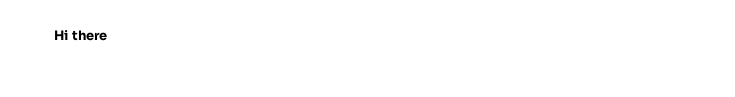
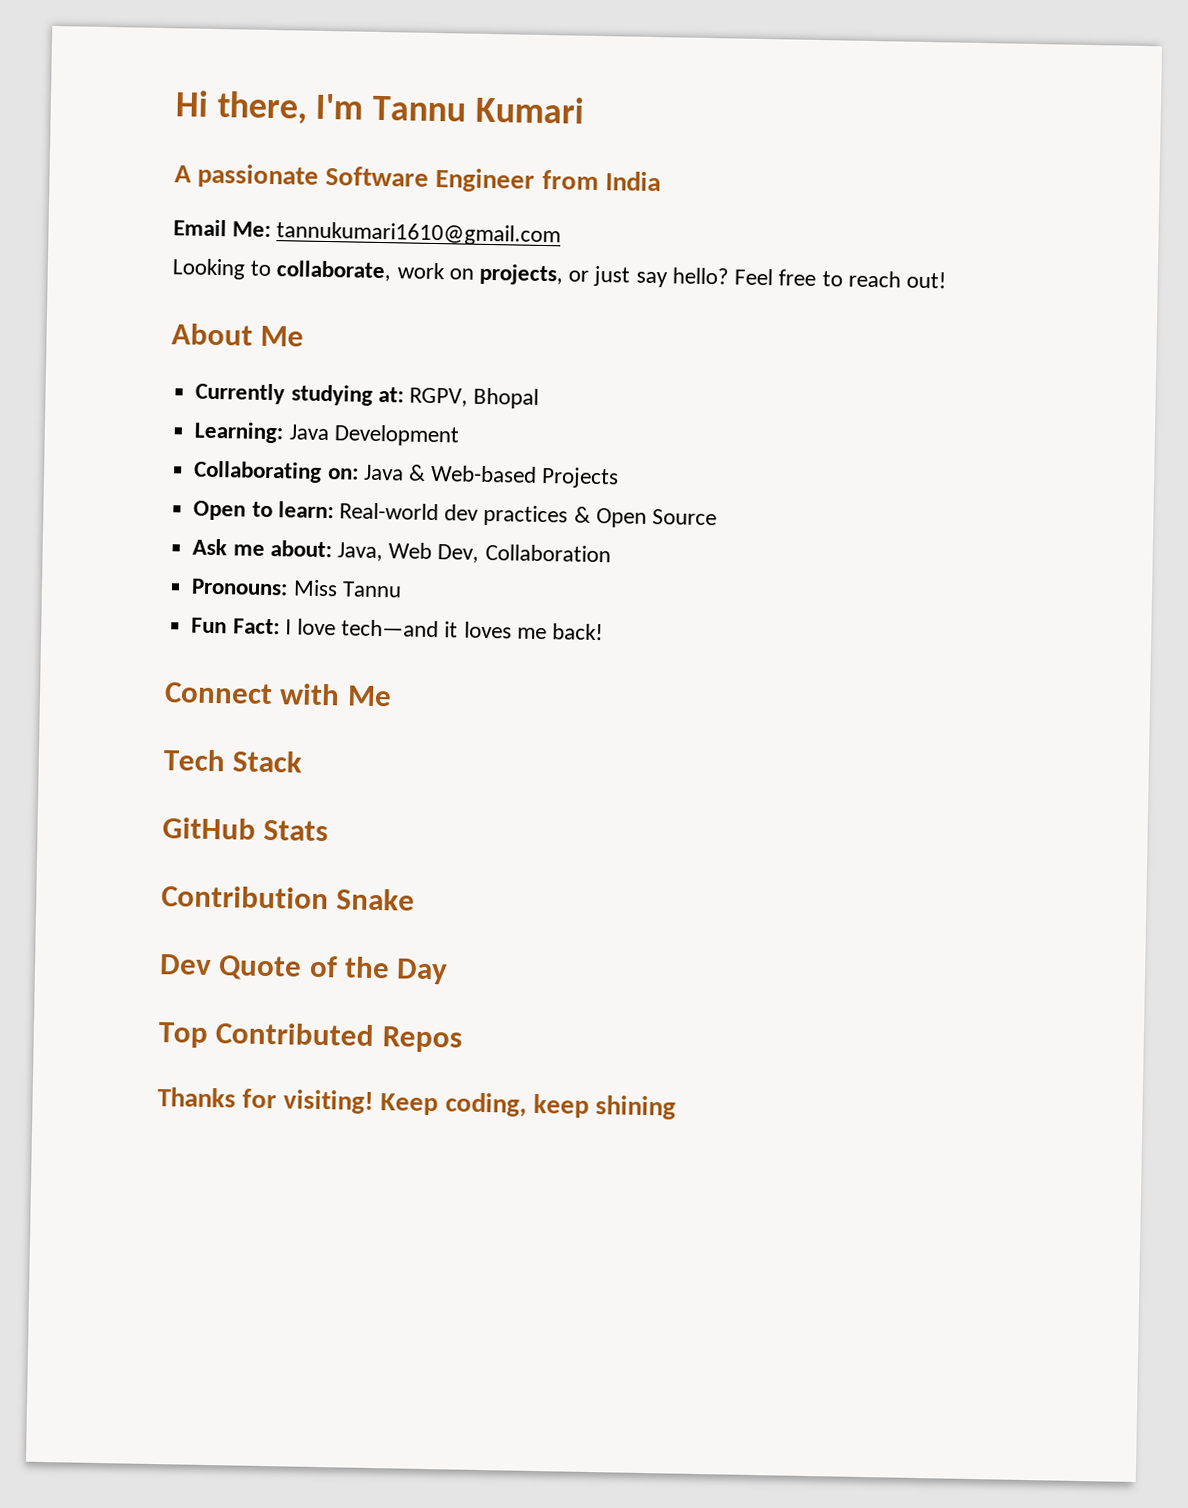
[71,30,107,41] there -> [216,90,585,125] [174,163,661,193] [173,219,562,247] [172,258,946,289] [171,323,305,347] [195,382,540,409] [194,421,459,447] [193,460,620,489] [193,500,717,528] [192,538,611,563] [191,578,402,598] [191,617,603,641] [164,682,392,707] [163,749,303,773] [162,817,329,842] [161,885,416,911] [159,954,449,985] [158,1022,462,1053] [157,1087,676,1120] there, I'm Tannu Kumari // A passionate Software Engineer from India // Email Me: tannukumari1610@gmail.com // Looking to collaborate, work on projects, or just say hello? Feel free to reach out! // About Me // Currently studying at: RGPV, Bhopal // Learning: Java Development // Collaborating on: Java & Web-based Projects // Open to learn: Real-world dev practices & Open Source // Ask me about: Java, Web Dev, Collaboration // Pronouns: Miss Tannu // Fun Fact: I love tech—and it loves me back! // Connect with Me // Tech Stack // GitHub Stats // Contribution Snake // Dev Quote of the Day // Top Contributed Repos // Thanks for visiting! Keep coding, keep shining

